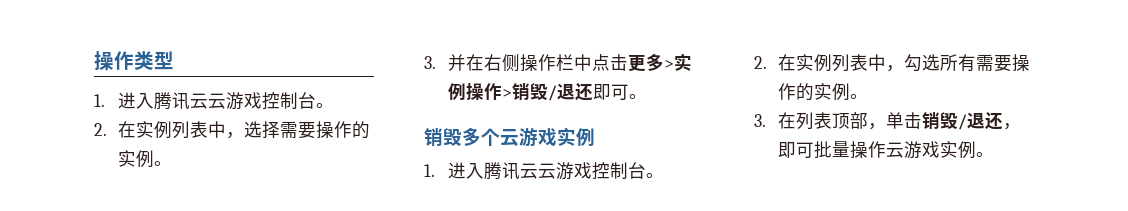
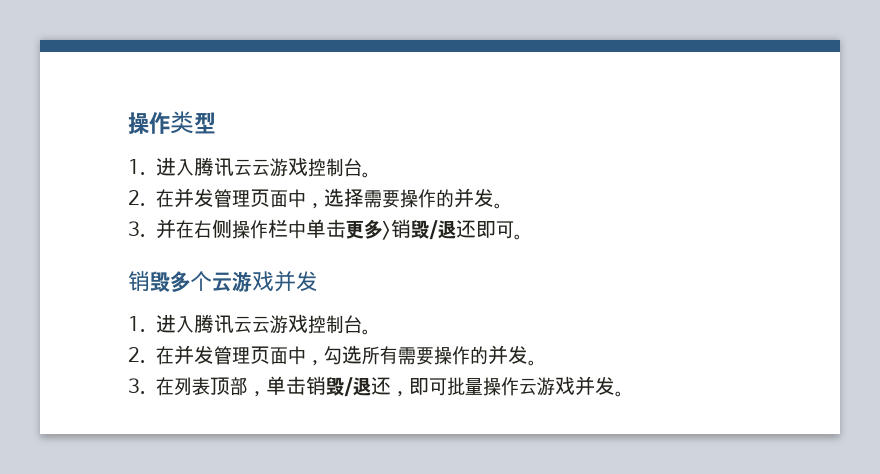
[135,121,208,139] 实例列表 -> [174,188,288,208] 并发管理页面
[117,150,154,168] 实例 -> [454,188,494,208] 并发
[591,54,610,71] 点 -> [306,219,326,238] 单
[673,53,692,71] [447,83,512,101] 实例操作> -> (391, 230) none
[557,127,595,146] [424,162,664,180] [754,54,868,72] 实例 // 1.进入腾讯云云游戏控制台。 // 2.在实例列表 -> [274,271,318,292] [128,314,371,335] [128,345,288,365] 并发 // 1.进入腾讯云云游戏控制台。 // 2.在并发管理页面
[813,83,850,101] 实例 -> [488,345,528,365] 并发
[939,141,976,159] 实例 -> [575,376,615,396] 并发

